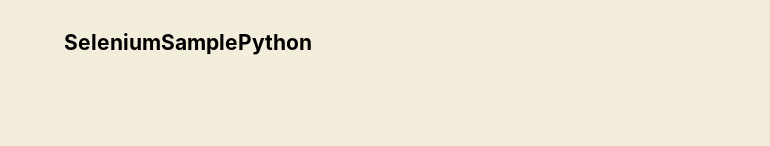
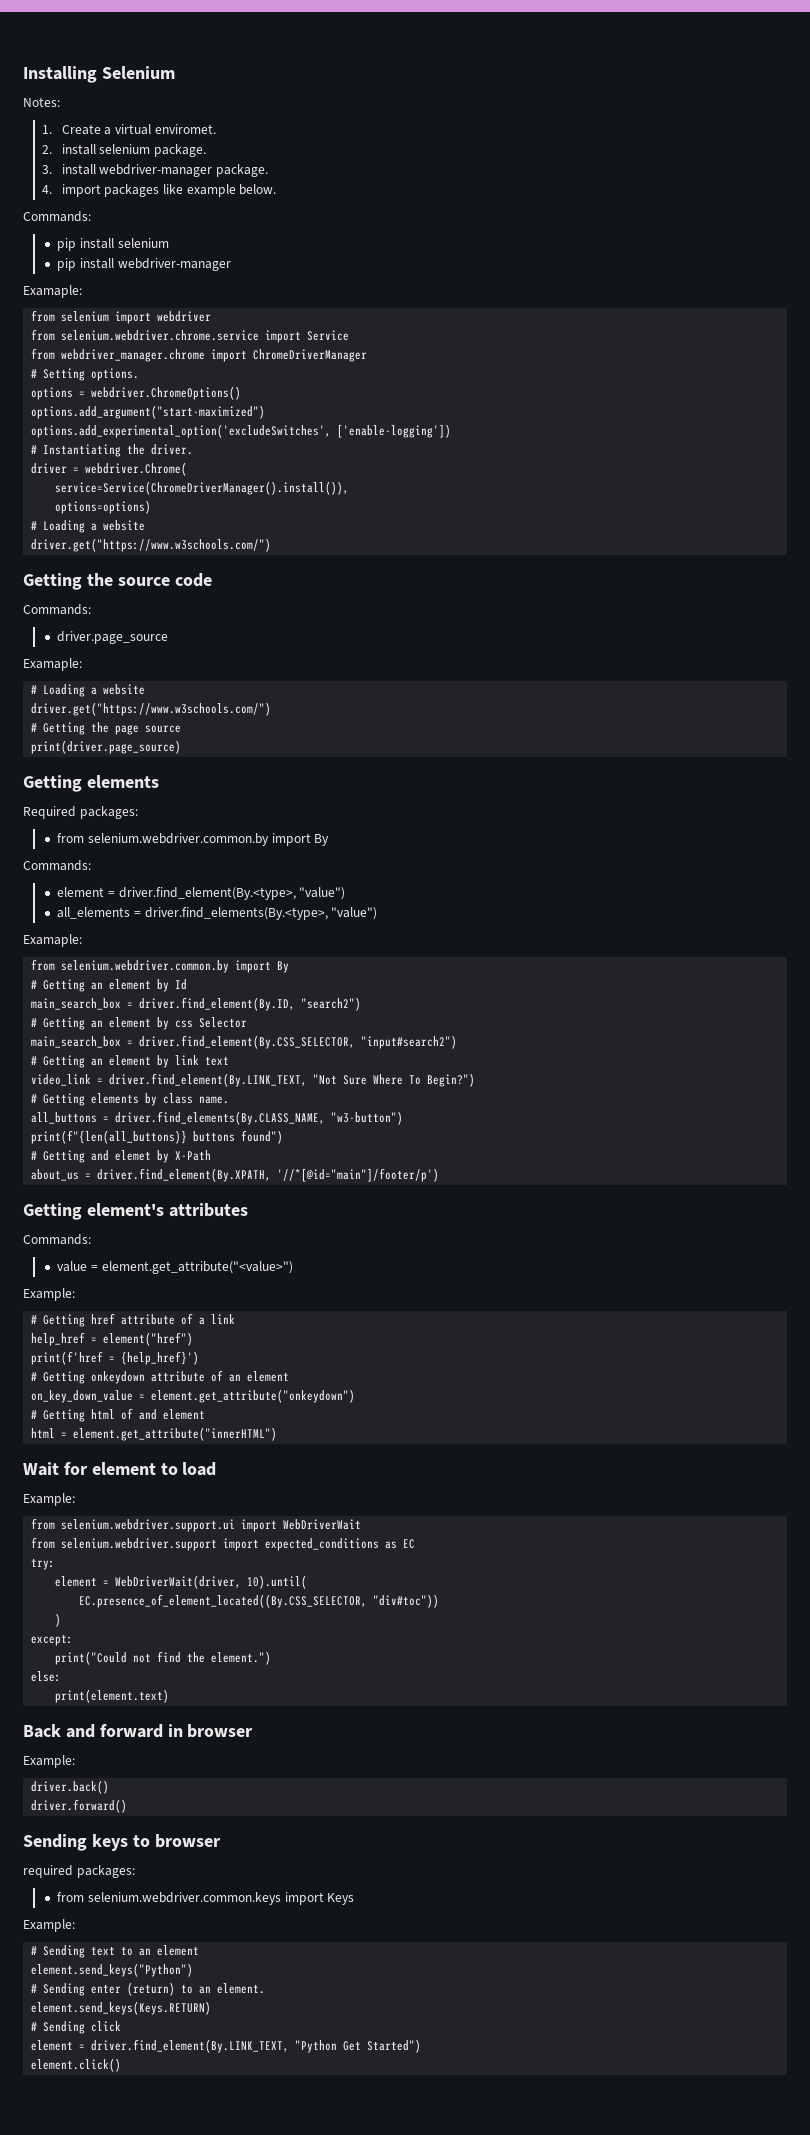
[64,33,312,55] SeleniumSamplePython -> [23,66,175,83] [23,97,60,107] [42,124,216,135] [42,144,207,157] [42,164,269,177] [42,184,277,197] [23,211,91,222] [57,238,169,251] [57,258,231,271] [23,285,82,298] [31,310,212,324] [31,329,350,343] [31,348,368,362] [31,368,140,381] [31,386,242,400] [31,405,266,419] [31,424,452,438] [31,444,194,457] [31,462,188,476] [55,481,350,495] [55,500,152,514] [31,520,146,533] [31,538,272,552] [23,573,212,590] [23,604,91,615] [57,631,169,644] [23,658,82,671] [31,684,146,697] [31,702,272,716] [31,722,182,735] [31,740,182,754] [23,775,159,792] [23,806,138,819] [57,833,330,846] [23,860,91,871] [57,887,346,900] [57,907,378,920] [23,934,82,947] [31,959,290,973] [31,979,188,992] [31,997,362,1011] [31,1017,248,1030] [31,1035,458,1049] [31,1055,230,1068] [31,1073,476,1087] [31,1093,230,1106] [31,1111,404,1125] [31,1130,284,1144] [31,1150,212,1163] [31,1168,440,1182] [23,1203,248,1220] [23,1234,91,1245] [57,1261,293,1274] [23,1288,75,1301] [31,1313,236,1327] [31,1332,194,1346] [31,1351,200,1365] [31,1370,290,1384] [31,1389,356,1403] [31,1408,206,1422] [31,1427,278,1441] [23,1462,217,1476] [23,1493,75,1506] [31,1518,362,1532] [31,1537,416,1551] [31,1558,56,1570] [55,1575,308,1589] [79,1594,440,1608] [55,1613,62,1627] [31,1634,74,1646] [55,1651,272,1665] [31,1671,62,1682] [55,1689,170,1703] [23,1724,254,1738] [23,1755,75,1768] [31,1780,110,1794] [31,1799,128,1813] [23,1834,221,1851] [23,1865,135,1878] [57,1892,355,1905] [23,1919,75,1932] [31,1945,200,1958] [31,1963,194,1977] [31,1982,266,1996] [31,2001,212,2015] [31,2021,122,2034] [31,2039,422,2053] [31,2058,122,2072] Installing Selenium // Notes: // 1. Create a virtual enviromet. // 2. install selenium package. // 3. install webdriver-manager package. // 4. import packages like example below. // Commands: // pip install selenium // pip install webdriver-manager // Examaple: // from selenium import webdriver // from selenium.webdriver.chrome.service import Service // from webdriver_manager.chrome import ChromeDriverManager // # Setting options. // options = webdriver.ChromeOptions() // options.add_argument("start-maximized") // options.add_experimental_option('excludeSwitches', ['enable-logging']) // # Instantiating the driver. // driver = webdriver.Chrome( // service=Service(ChromeDriverManager().install()), // options=options) // # Loading a website // driver.get("https://www.w3schools.com/") // Getting the source code // Commands: // driver.page_source // Examaple: // # Loading a website // driver.get("https://www.w3schools.com/") // # Getting the page source // print(driver.page_source) // Getting elements // Required packages: // from selenium.webdriver.common.by import By // Commands: // element = driver.find_element(By.<type>, "value") // all_elements = driver.find_elements(By.<type>, "value") // Examaple: // from selenium.webdriver.common.by import By // # Getting an element by Id // main_search_box = driver.find_element(By.ID, "search2") // # Getting an element by css Selector // main_search_box = driver.find_element(By.CSS_SELECTOR, "input#search2") // # Getting an element by link text // video_link = driver.find_element(By.LINK_TEXT, "Not Sure Where To Begin?") // # Getting elements by class name. // all_buttons = driver.find_elements(By.CLASS_NAME, "w3-button") // print(f"{len(all_buttons)} buttons found") // # Getting and elemet by X-Path // about_us = driver.find_element(By.XPATH, '//*[@id="main"]/footer/p') // Getting element's attributes // Commands: // value = element.get_attribute("<value>") // Example: // # Getting href attribute of a link // help_href = element("href") // print(f'href = {help_href}') // # Getting onkeydown attribute of an element // on_key_down_value = element.get_attribute("onkeydown") // # Getting html of and element // html = element.get_attribute("innerHTML") // Wait for element to load // Example: // from selenium.webdriver.support.ui import WebDriverWait // from selenium.webdriver.support import expected_conditions as EC // try: // element = WebDriverWait(driver, 10).until( // EC.presence_of_element_located((By.CSS_SELECTOR, "div#toc")) // ) // except: // print("Could not find the element.") // else: // print(element.text) // Back and forward in browser // Example: // driver.back() // driver.forward() // Sending keys to browser // required packages: // from selenium.webdriver.common.keys import Keys // Example: // # Sending text to an element // element.send_keys("Python") // # Sending enter (return) to an element. // element.send_keys(Keys.RETURN) // # Sending click // element = driver.find_element(By.LINK_TEXT, "Python Get Started") // element.click()

